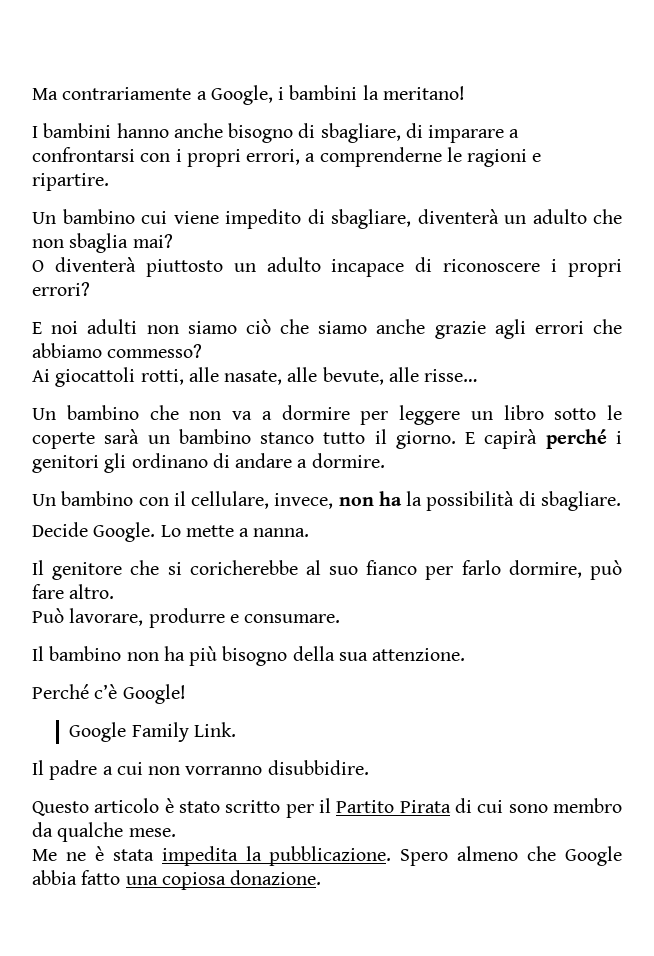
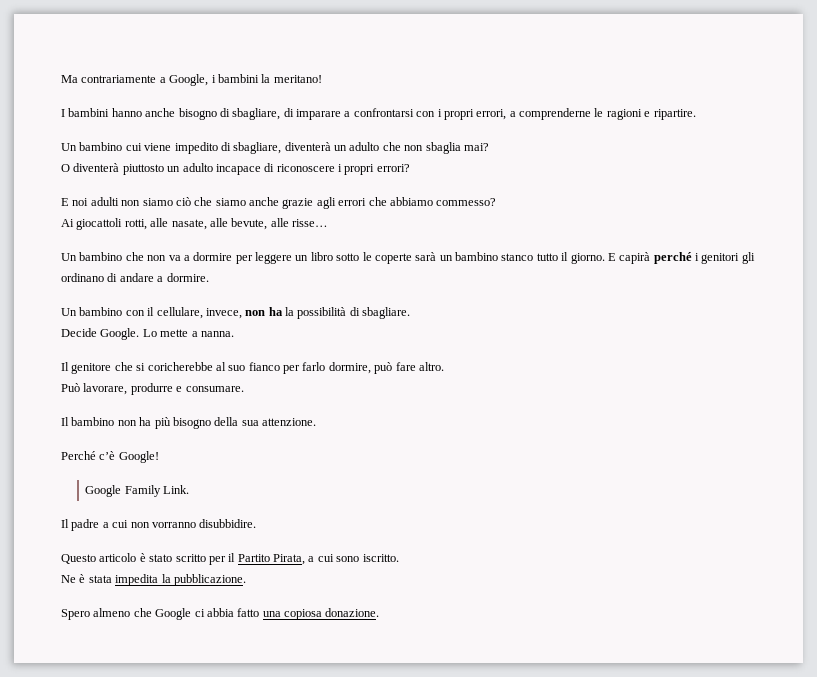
[399,798,622,813] [32,822,176,842] [32,849,86,861] Pirata di cui sono membro da qualche mese. // Me ne -> [273,554,399,565] [61,575,76,583] Pirata, a cui sono iscritto. // Ne
(392, 856) none -> (246, 580) //
(622, 856) none -> [194,609,205,617] ci

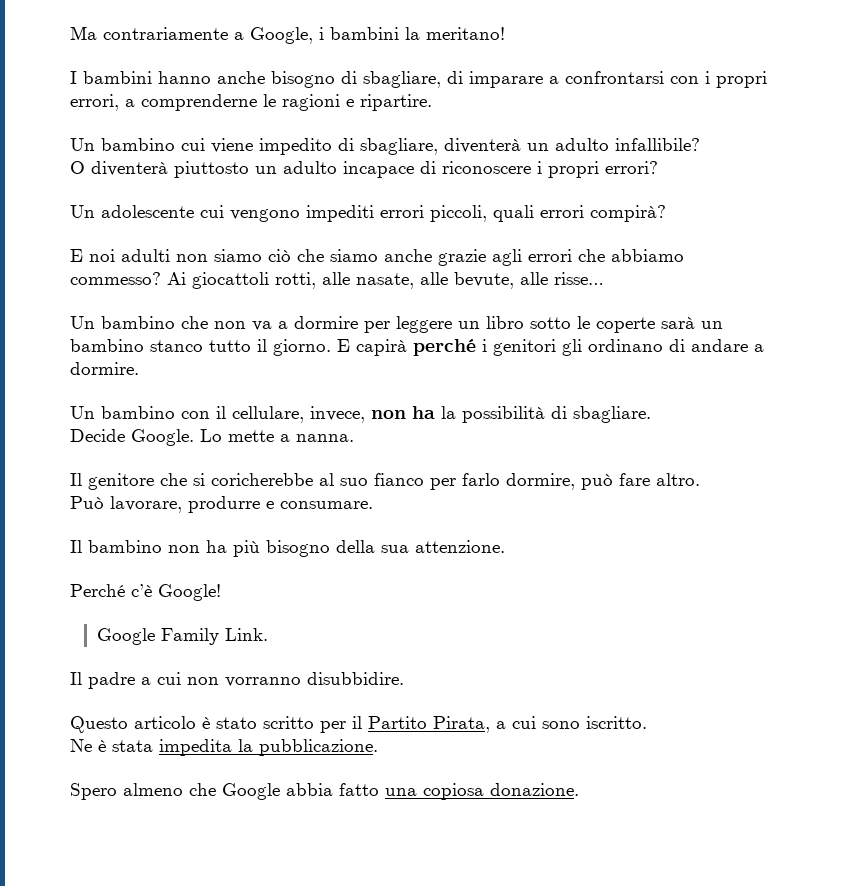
[382,142,489,154] che non sbaglia mai? -> [615,138,700,151] infallibile?
(410, 168) none -> [70,205,666,222] // Un adolescente cui vengono impediti errori piccoli, quali errori compirà?
(497, 202) // -> (161, 278) none
[194,609,205,617] ci -> (280, 791) none

